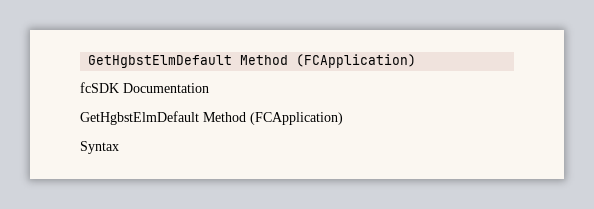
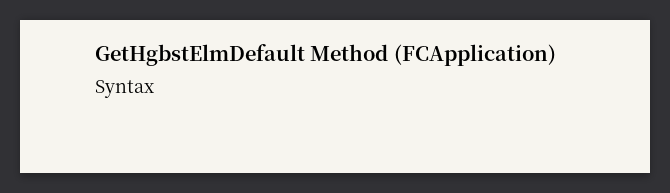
[88,54,417,68] [80,82,209,93] [80,111,343,125] GetHgbstElmDefault Method (FCApplication) // fcSDK Documentation // GetHgbstElmDefault Method (FCApplication) -> [95,44,556,66] GetHgbstElmDefault Method (FCApplication)

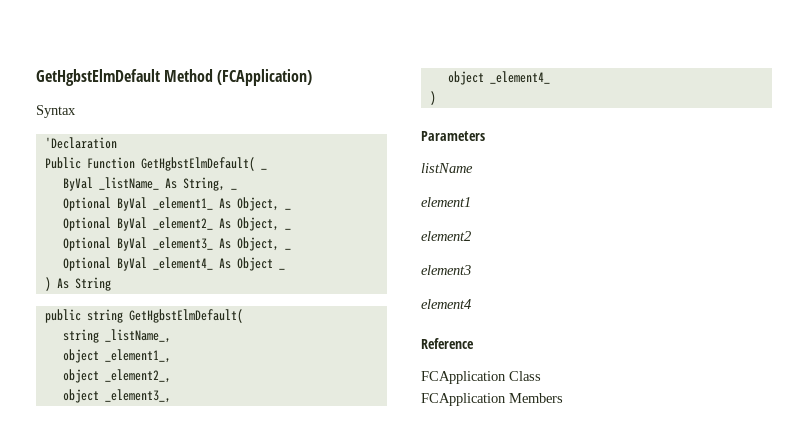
(154, 89) none -> [44,137,117,149] [44,157,267,171] [62,177,237,191] [62,197,291,211] [62,217,291,231] [62,237,291,251] [62,257,285,271] [44,277,111,291] [44,309,243,323] [62,329,171,343] [62,349,171,363] [62,369,171,383] [62,389,171,403] [447,71,550,85] [429,91,436,105] [421,131,485,141] [421,163,473,173] [421,197,471,207] [421,231,471,241] [421,265,471,275] [421,299,471,309] [421,338,474,349] [421,371,541,384] [421,393,563,406] // 'Declaration // Public Function GetHgbstElmDefault( _ // ByVal _listName_ As String, _ // Optional ByVal _element1_ As Object, _ // Optional ByVal _element2_ As Object, _ // Optional ByVal _element3_ As Object, _ // Optional ByVal _element4_ As Object _ // ) As String // public string GetHgbstElmDefault( // string _listName_, // object _element1_, // object _element2_, // object _element3_, // object _element4_ // ) // Parameters // listName // element1 // element2 // element3 // element4 // Reference // FCApplication Class // FCApplication Members

